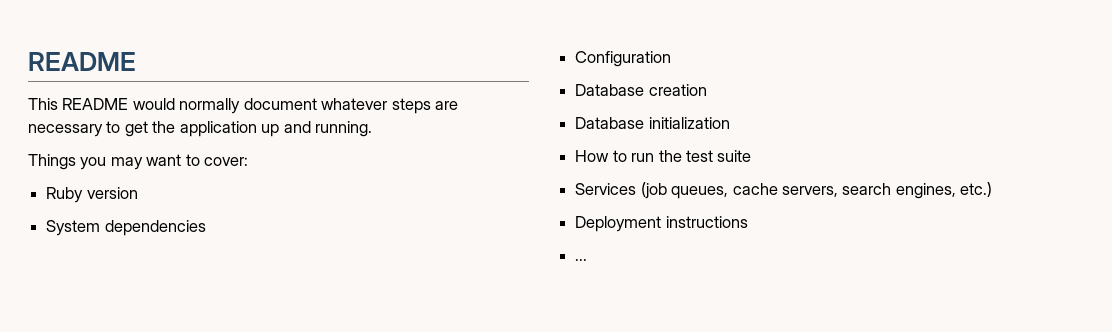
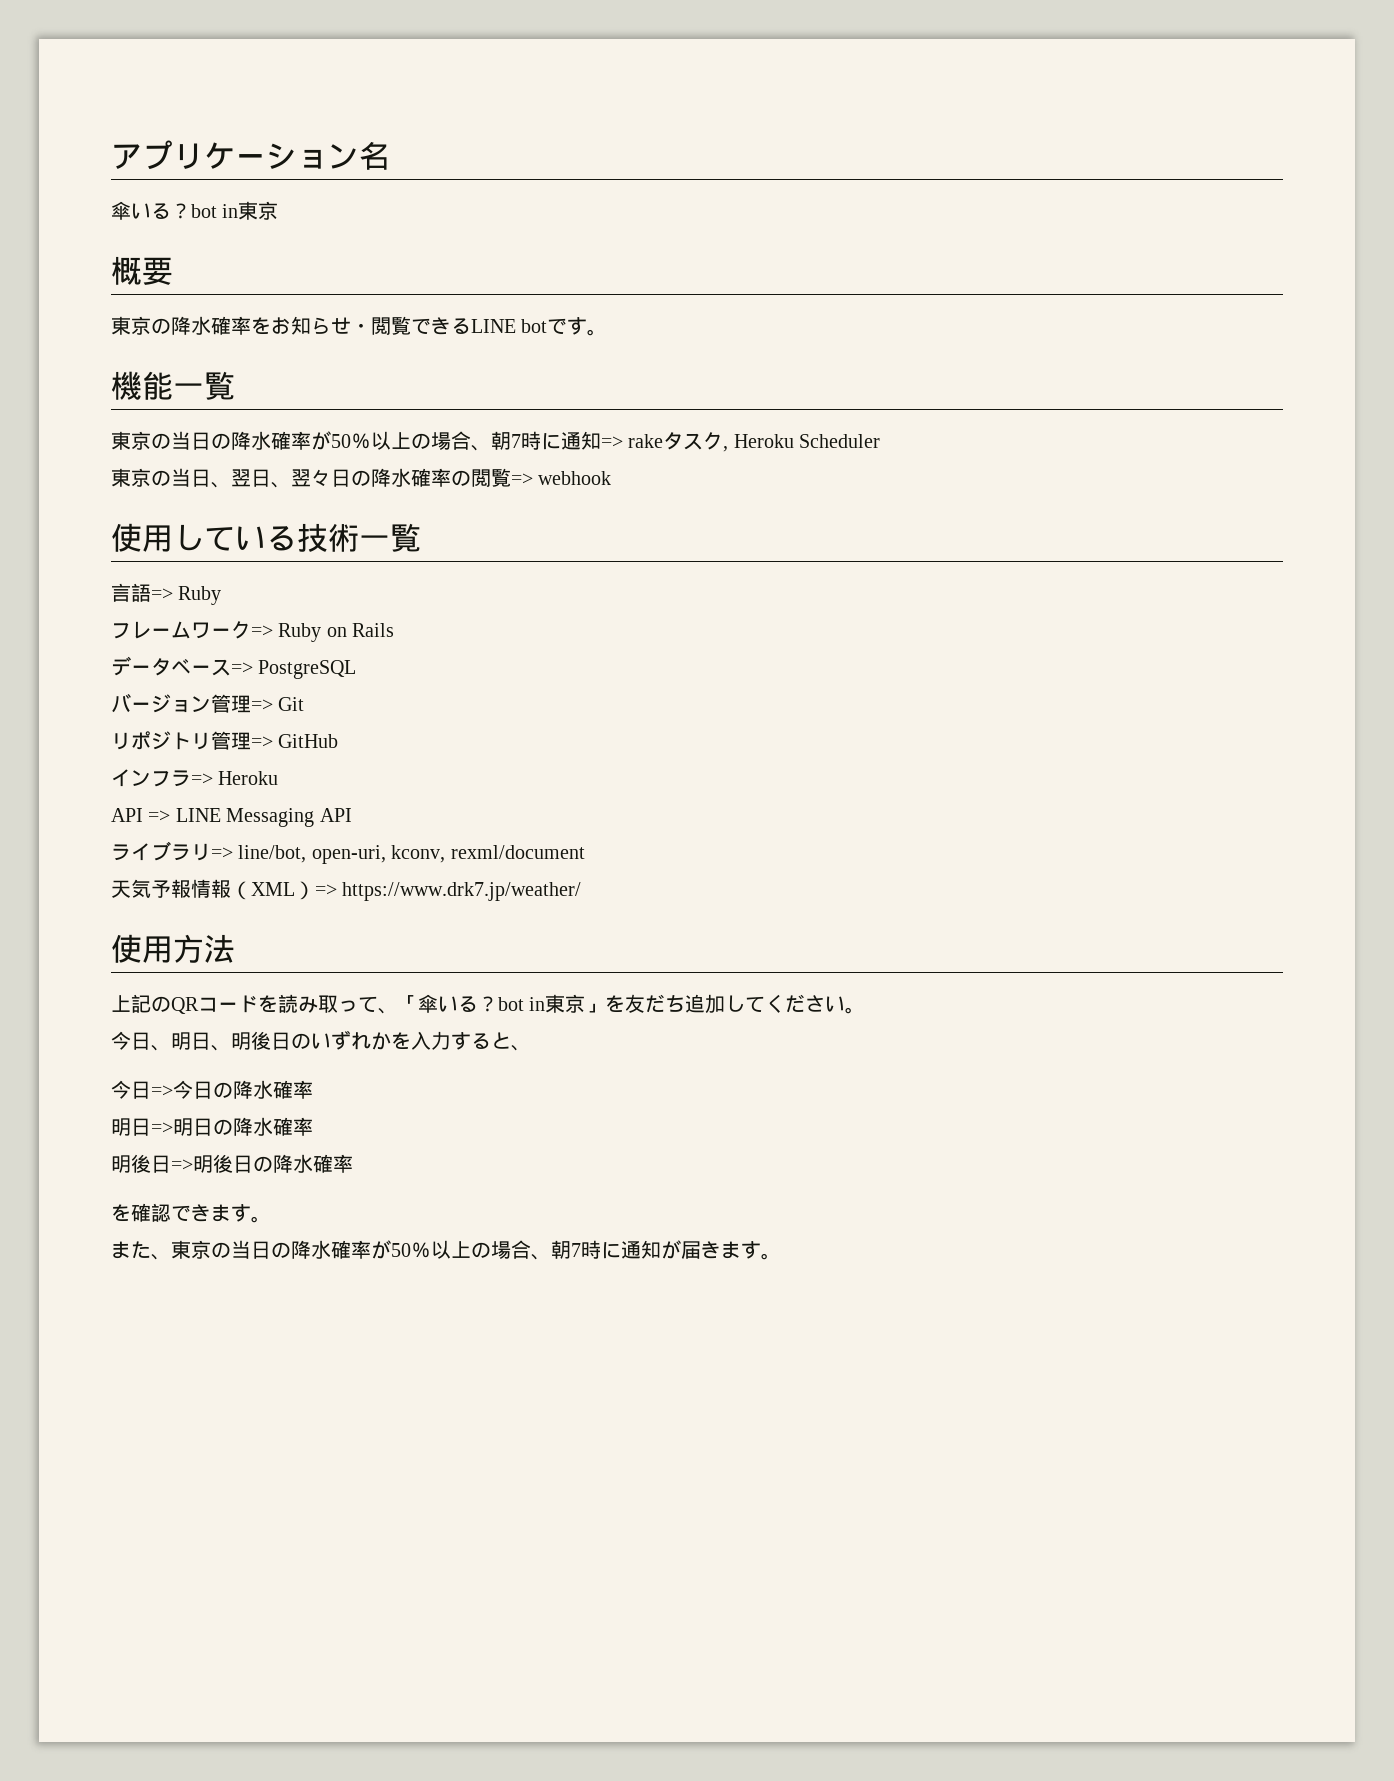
[28,52,136,71] [28,98,459,114] [28,121,373,137] [28,154,249,170] [46,187,138,203] [46,220,206,236] [575,51,672,67] [575,84,707,96] [575,117,730,129] [575,150,752,162] [575,182,993,199] [575,216,748,232] [575,259,588,261] README // This README would normally document whatever steps are necessary to get the application up and running. // Things you may want to cover: // Ruby version // System dependencies // Configuration // Database creation // Database initialization // How to run the test suite // Services (job queues, cache servers, search engines, etc.) // Deployment instructions // ... -> [111,140,390,170] [111,201,279,220] [111,256,173,285] [111,316,608,336] [111,371,235,400] [111,431,881,452] [111,468,612,488] [111,523,421,552] [111,583,222,605] [111,621,395,642] [111,656,357,679] [111,693,305,713] [111,731,339,750] [111,769,279,787] [111,808,352,827] [111,841,585,864] [111,879,582,901] [111,934,235,963] [111,994,866,1014] [111,1030,531,1051] [111,1080,313,1099] [111,1117,313,1136] [111,1154,353,1173] [111,1203,271,1223] [111,1240,781,1260] アプリケーション名 // 傘いる？bot in東京 // 概要 // 東京の降水確率をお知らせ・閲覧できるLINE botです。 // 機能一覧 // 東京の当日の降水確率が50％以上の場合、朝7時に通知=> rakeタスク, Heroku Scheduler // 東京の当日、翌日、翌々日の降水確率の閲覧=> webhook // 使用している技術一覧 // 言語=> Ruby // フレームワーク=> Ruby on Rails // データベース=> PostgreSQL // バージョン管理=> Git // リポジトリ管理=> GitHub // インフラ=> Heroku // API => LINE Messaging API // ライブラリ=> line/bot, open-uri, kconv, rexml/document // 天気予報情報（XML）=> https://www.drk7.jp/weather/ // 使用方法 // 上記のQRコードを読み取って、「傘いる？bot in東京」を友だち追加してください。 // 今日、明日、明後日のいずれかを入力すると、 // 今日=>今日の降水確率 // 明日=>明日の降水確率 // 明後日=>明後日の降水確率 // を確認できます。 // また、東京の当日の降水確率が50％以上の場合、朝7時に通知が届きます。

